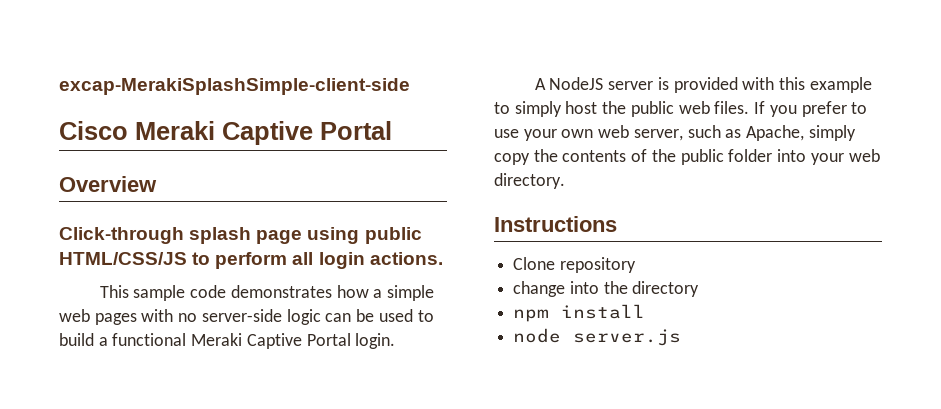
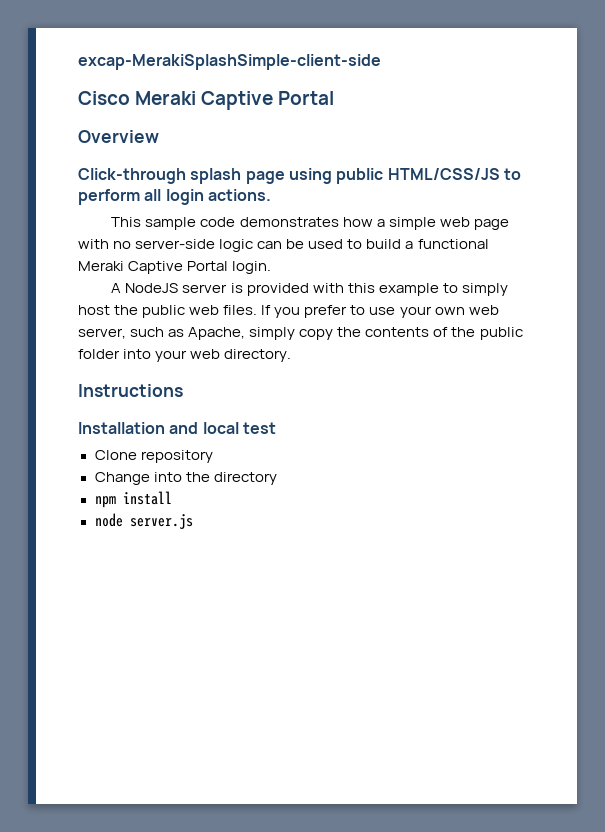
[94,313,137,325] pages -> [473,219,509,230] page
(617, 224) none -> [78,422,276,434] // Installation and local test
[513,281,566,297] change -> [94,472,150,485] Change

